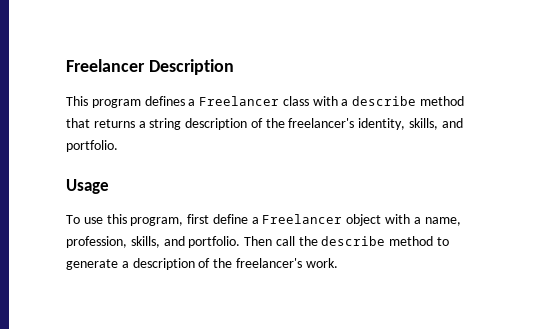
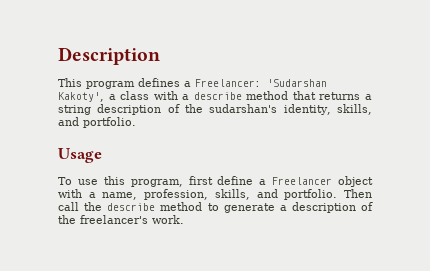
[66,59,145,72] Freelancer -> (58, 56) none
[199,96,280,106] Freelancer -> [195,79,327,87] [58,92,116,102] Freelancer: 'Sudarshan Kakoty', a
[288,118,355,128] freelancer's -> [209,104,278,113] sudarshan's

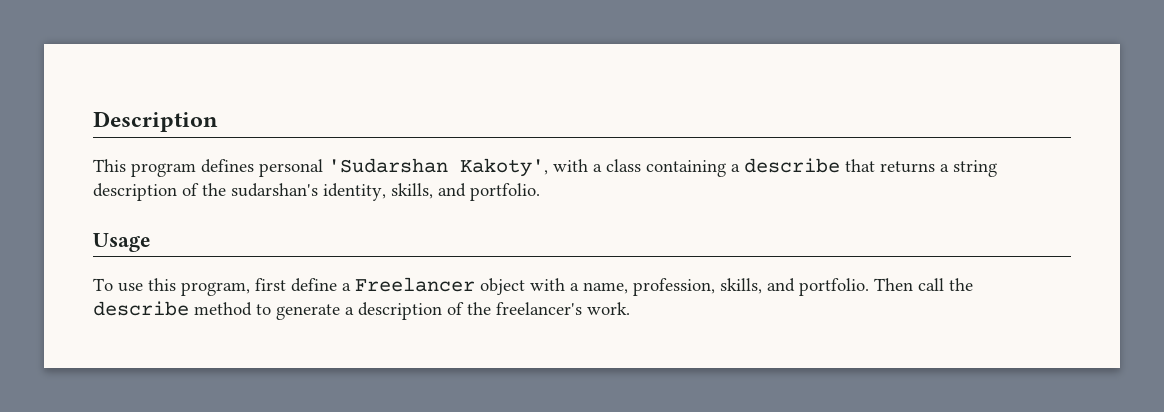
[184,79,261,87] a Freelancer: -> [259,159,323,177] personal
(104, 97) none -> [553,159,588,172] with
[153,91,178,100] with -> [646,160,726,177] containing
[246,91,289,100] method -> (840, 165) none

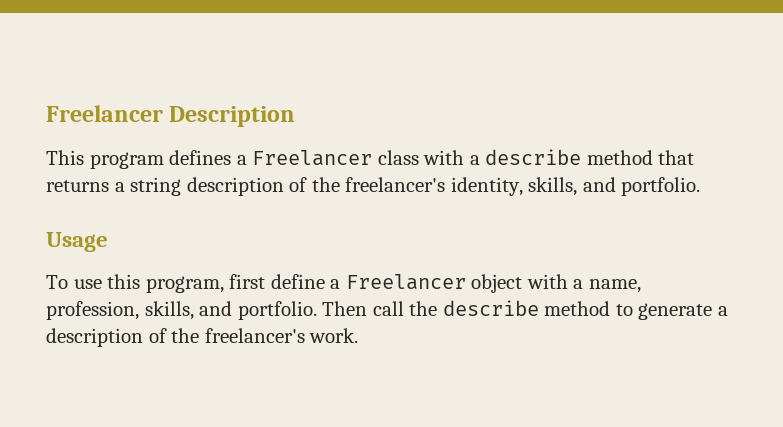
(93, 121) none -> [46,105,163,122] Freelancer
[259,158,840,177] personal 'Sudarshan Kakoty', with a class containing a describe -> [236,149,653,166] a Freelancer class with a describe method
[231,183,318,197] sudarshan's -> [345,177,446,192] freelancer's

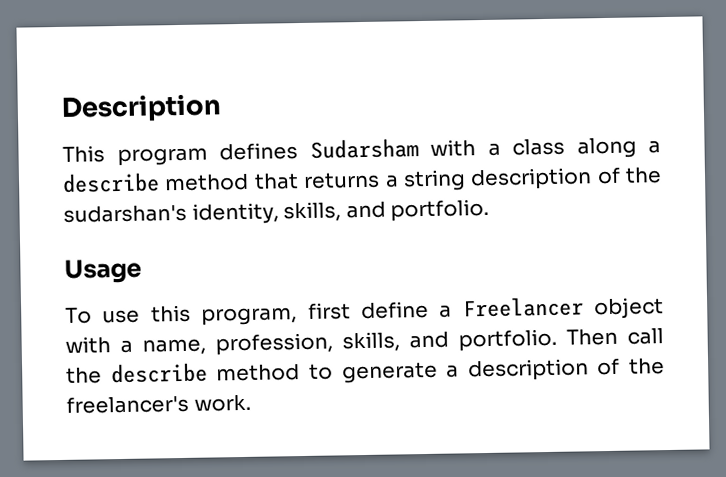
[46,105,163,122] Freelancer -> (61, 108) none
[236,150,465,166] a Freelancer class with -> [309,137,637,159] Sudarsham with a class along
[345,177,446,192] freelancer's -> [63,204,187,223] sudarshan's

